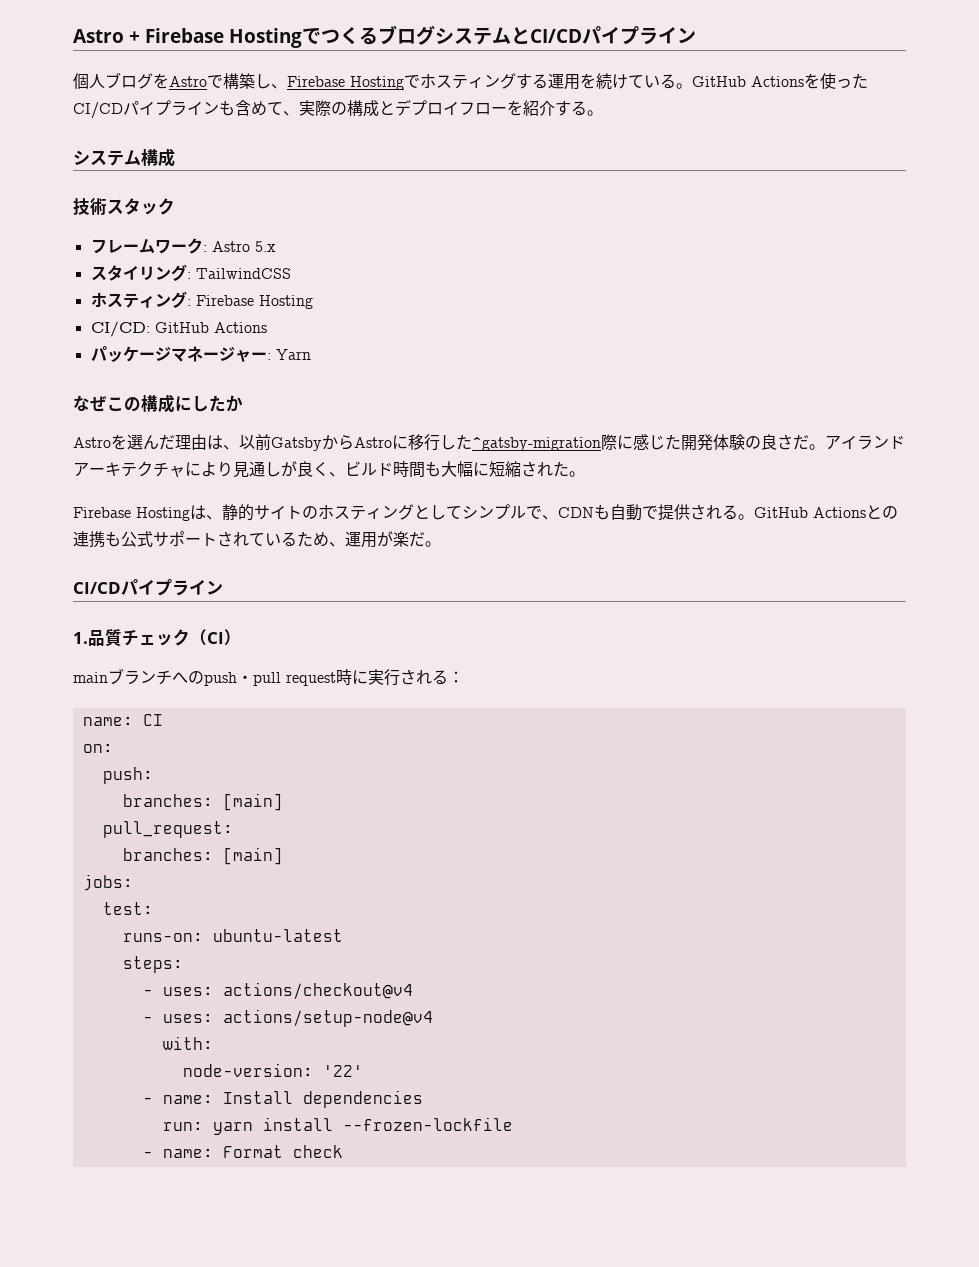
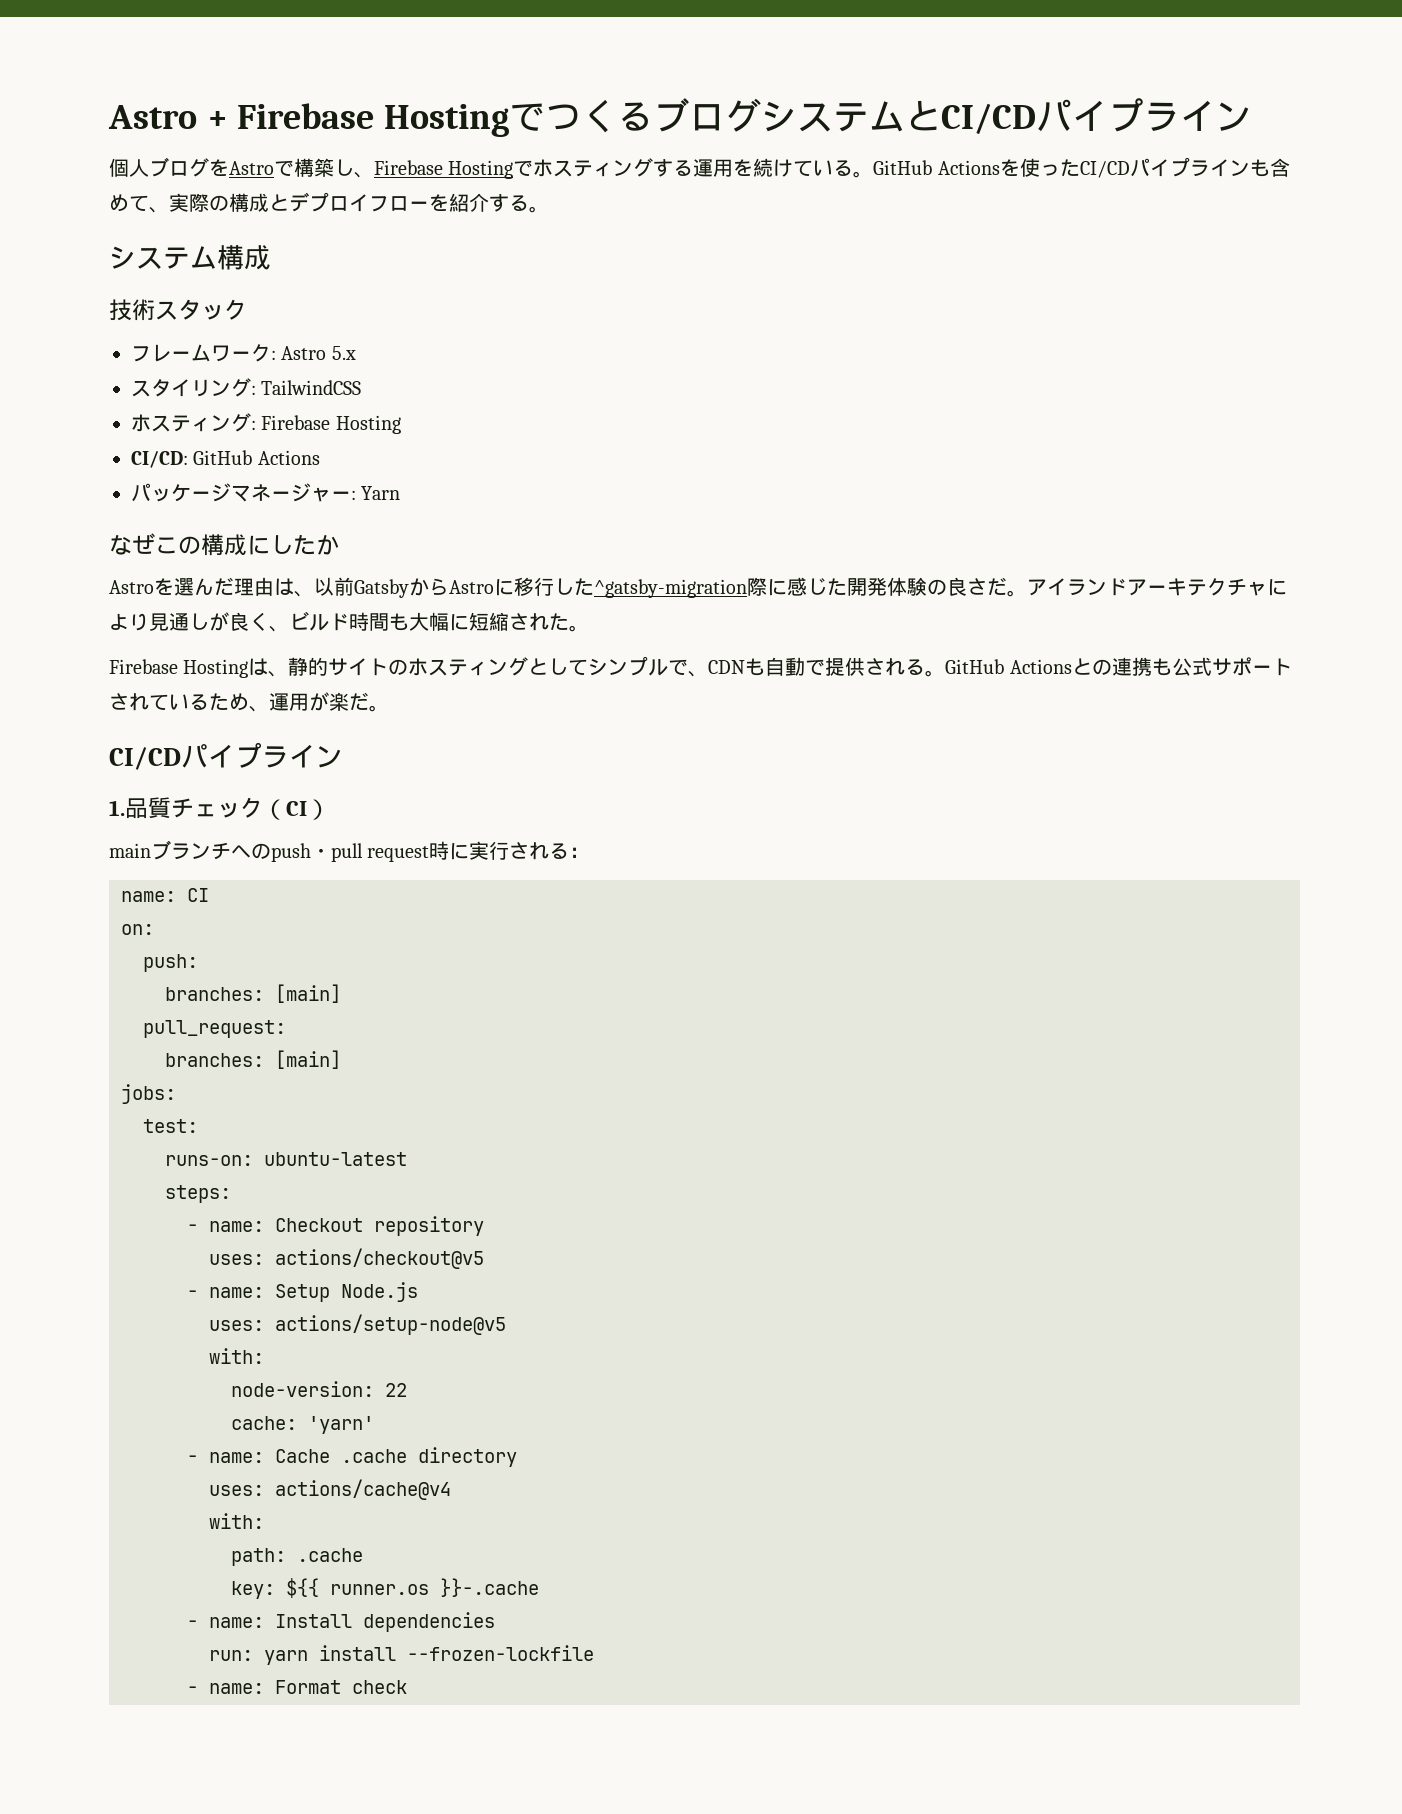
[162,982,413,999] [142,1009,433,1027] [162,1036,213,1050] [182,1063,363,1077] uses: actions/checkout@v4 // - uses: actions/setup-node@v4 // with: // node-version: '22' -> [209,1216,484,1236] [209,1248,484,1269] [187,1282,418,1302] [209,1314,506,1335] [209,1348,264,1364] [231,1381,407,1397] [231,1416,374,1434] [187,1447,517,1467] [209,1479,451,1500] [209,1513,264,1529] [231,1548,363,1566] [231,1578,539,1599] name: Checkout repository // uses: actions/checkout@v5 // - name: Setup Node.js // uses: actions/setup-node@v5 // with: // node-version: 22 // cache: 'yarn' // - name: Cache .cache directory // uses: actions/cache@v4 // with: // path: .cache // key: ${{ runner.os }}-.cache

